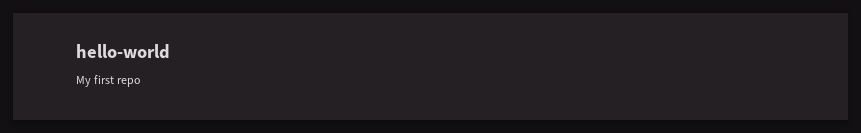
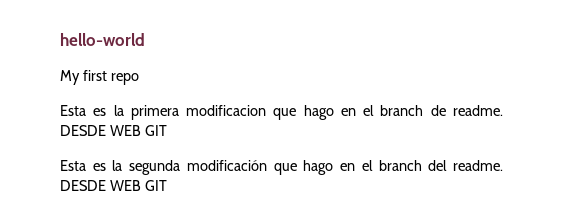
(142, 82) none -> [60,105,503,120] [60,125,167,136] [60,160,504,175] [60,180,167,191] // Esta es la primera modificacion que hago en el branch de readme. DESDE WEB GIT // Esta es la segunda modificación que hago en el branch del readme. DESDE WEB GIT

